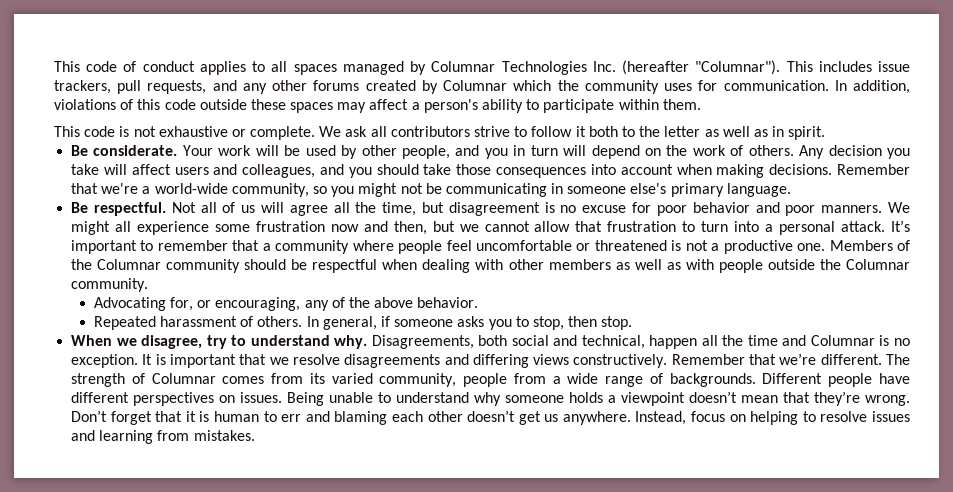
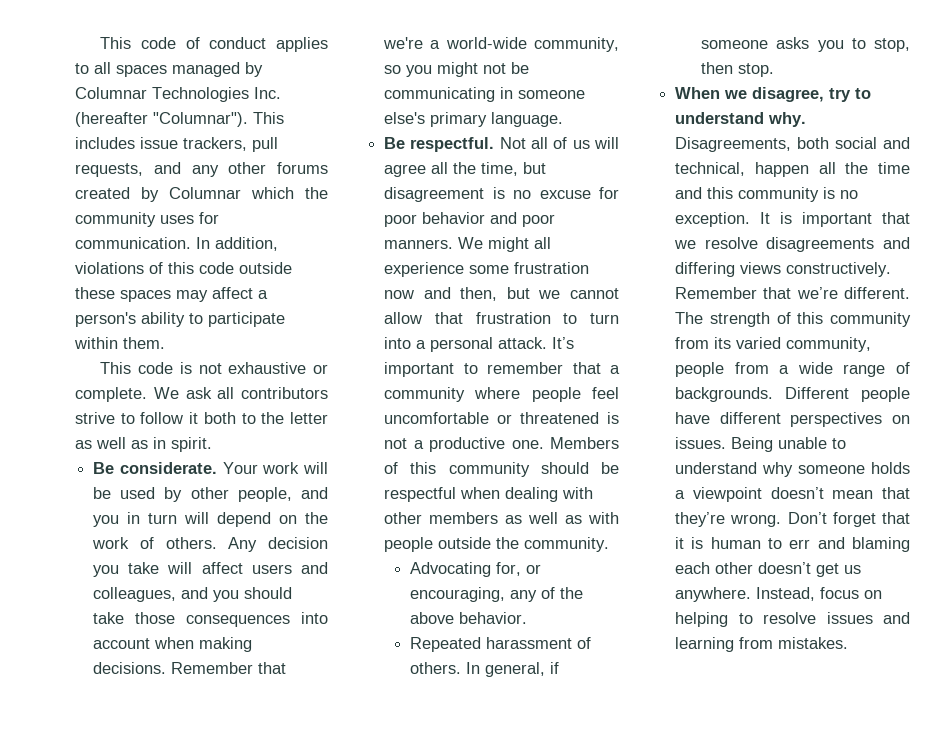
[71,259,162,270] the Columnar -> [410,462,437,474] this
[846,259,911,270] Columnar -> (520, 543) none
[810,335,875,346] Columnar -> [707,187,820,202] this community
[151,373,265,384] Columnar comes -> [797,312,911,327] this community

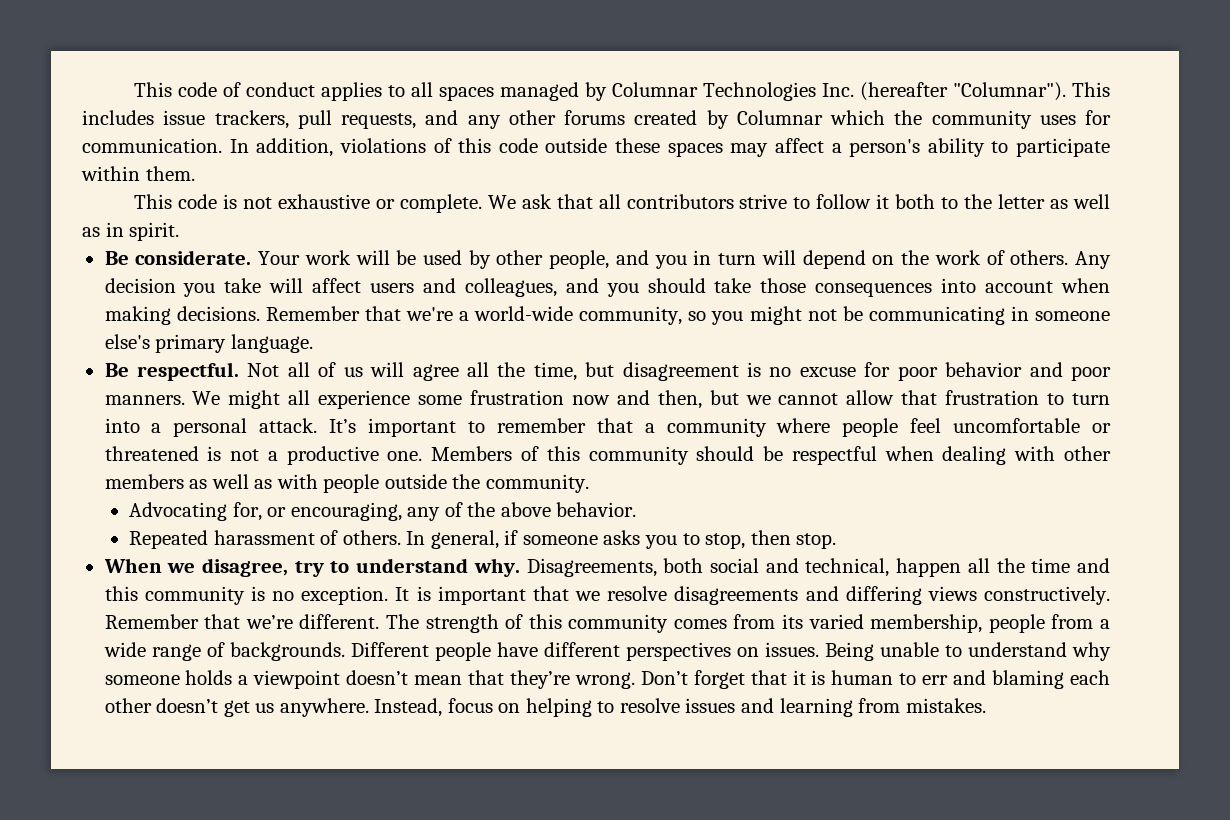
(212, 393) none -> [556,194,593,209] that
(911, 319) none -> [673,619,727,629] comes
[786,337,872,352] community, -> [870,614,983,633] membership,

